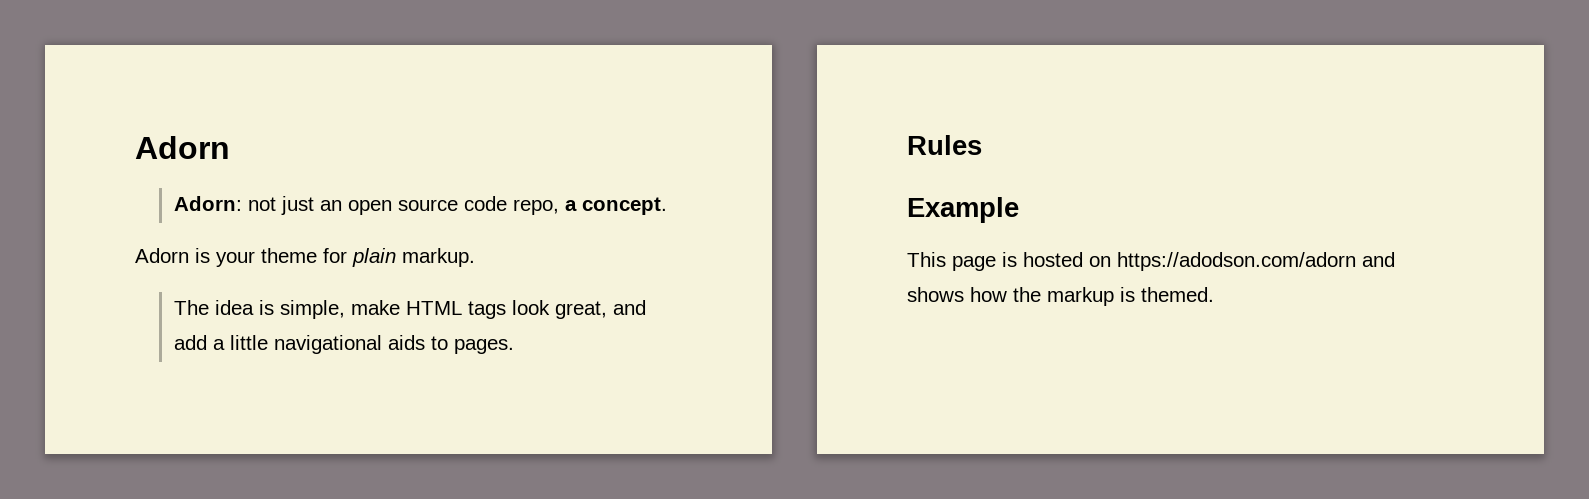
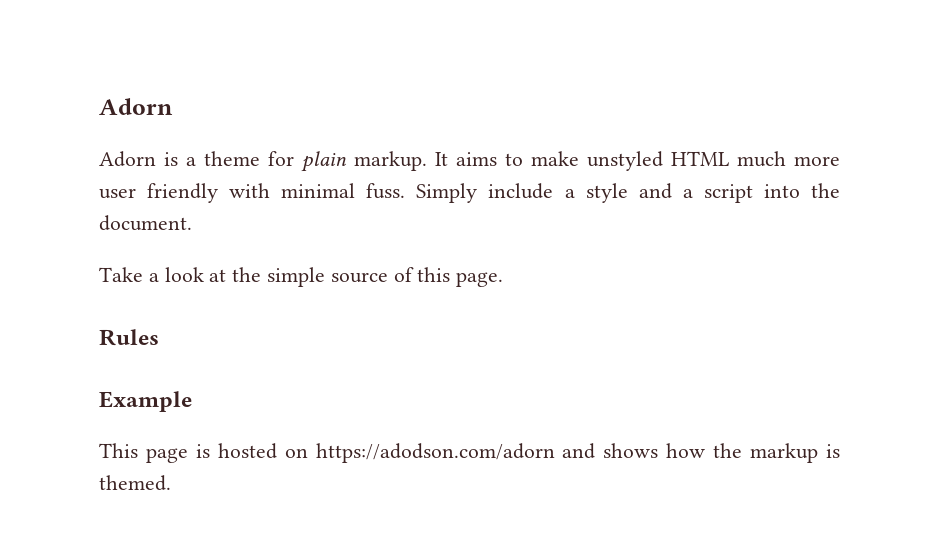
[135,136,230,159] [173,196,667,215] Adorn // Adorn: not just an open source code repo, a concept. -> [99,98,173,115] Adorn
[216,251,255,267] your -> [186,157,196,166] a
[173,300,646,319] [173,335,514,354] // The idea is simple, make HTML tags look great, and add a little navigational aids to pages. -> [435,151,840,171] [99,183,841,203] [99,215,192,231] [99,267,504,287] It aims to make unstyled HTML much more user friendly with minimal fuss. Simply include a style and a script into the document. // Take a look at the simple source of this page.

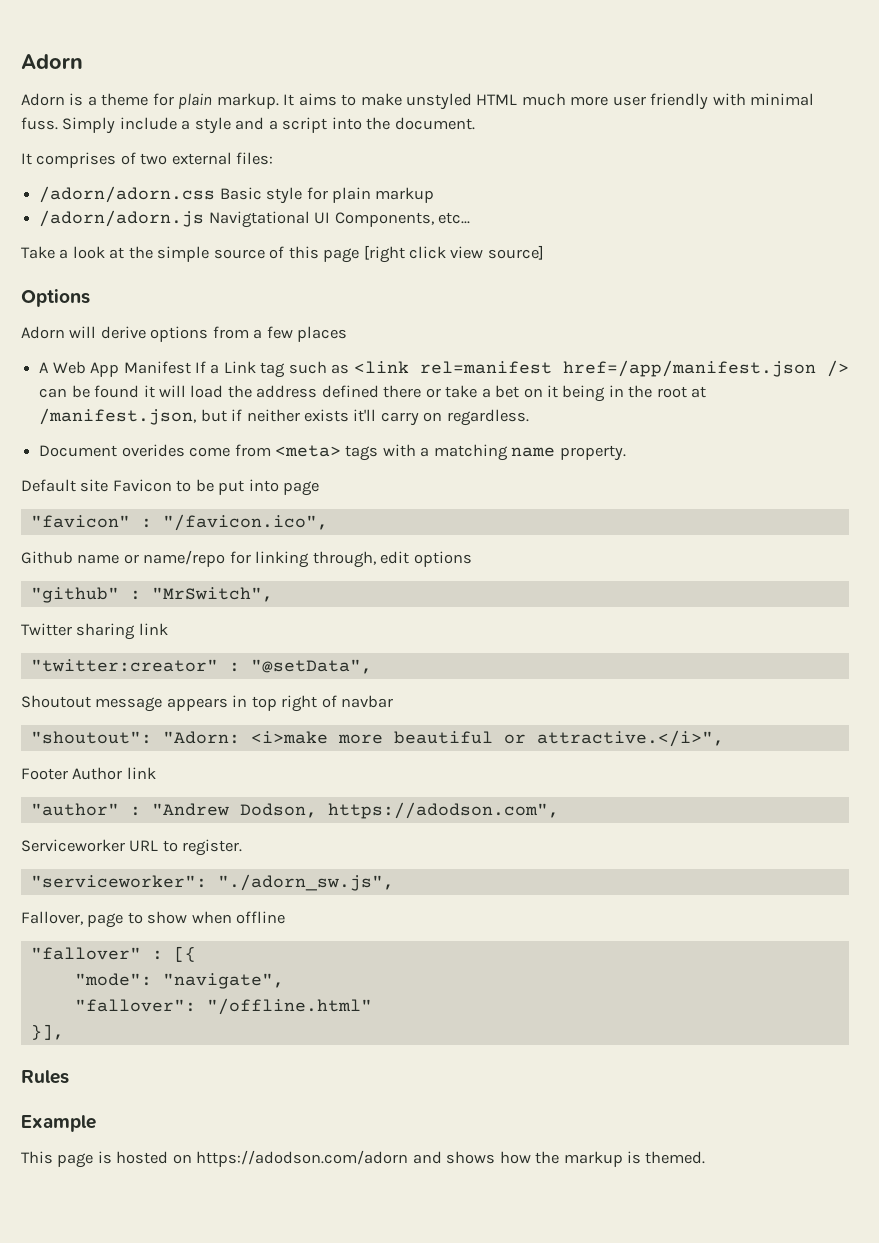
(192, 223) none -> [21,152,274,168] [39,186,435,204] [39,210,470,228] // It comprises of two external files: // /adorn/adorn.css Basic style for plain markup // /adorn/adorn.js Navigtational UI Components, etc...
[456,272,504,287] page. -> [323,245,544,263] [21,289,90,307] [21,326,348,342] [39,360,849,378] [39,385,707,402] [39,408,529,426] [39,444,626,461] [21,479,320,496] [30,514,328,531] [21,550,472,568] [30,587,273,603] [21,623,168,640] [30,659,372,674] [21,695,394,712] [30,730,724,747] [21,767,156,780] [30,802,559,819] [21,839,243,856] [30,874,394,891] [21,911,286,928] [30,946,196,962] [74,973,284,989] [74,998,372,1015] [30,1024,64,1040] page [right click view source] // Options // Adorn will derive options from a few places // A Web App Manifest If a Link tag such as <link rel=manifest href=/app/manifest.json /> can be found it will load the address defined there or take a bet on it being in the root at /manifest.json, but if neither exists it'll carry on regardless. // Document overides come from <meta> tags with a matching name property. // Default site Favicon to be put into page // "favicon" : "/favicon.ico", // Github name or name/repo for linking through, edit options // "github" : "MrSwitch", // Twitter sharing link // "twitter:creator" : "@setData", // Shoutout message appears in top right of navbar // "shoutout": "Adorn: <i>make more beautiful or attractive.</i>", // Footer Author link // "author" : "Andrew Dodson, https://adodson.com", // Serviceworker URL to register. // "serviceworker": "./adorn_sw.js", // Fallover, page to show when offline // "fallover" : [{ // "mode": "navigate", // "fallover": "/offline.html" // }],

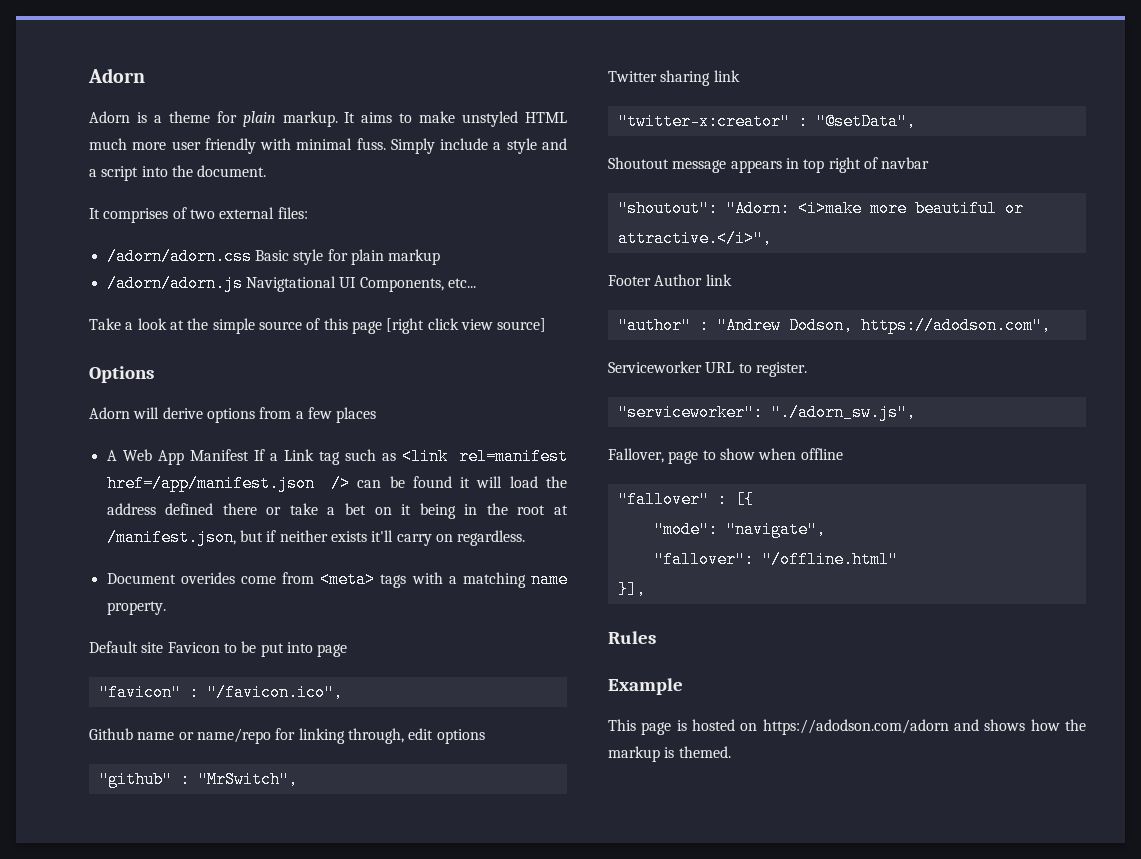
[30,659,218,672] "twitter:creator" -> [617,113,790,130] "twitter-x:creator"

